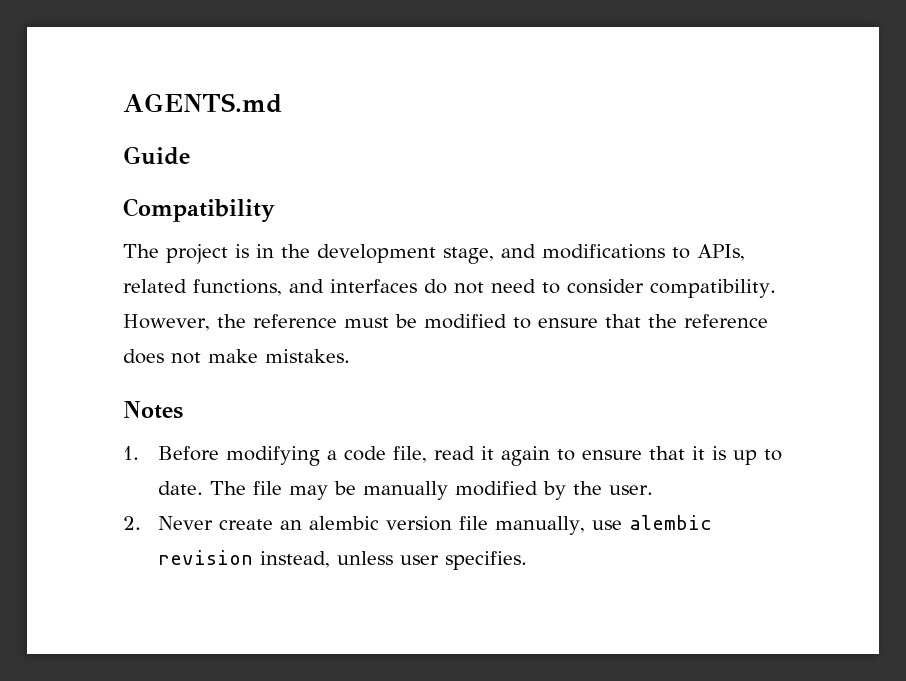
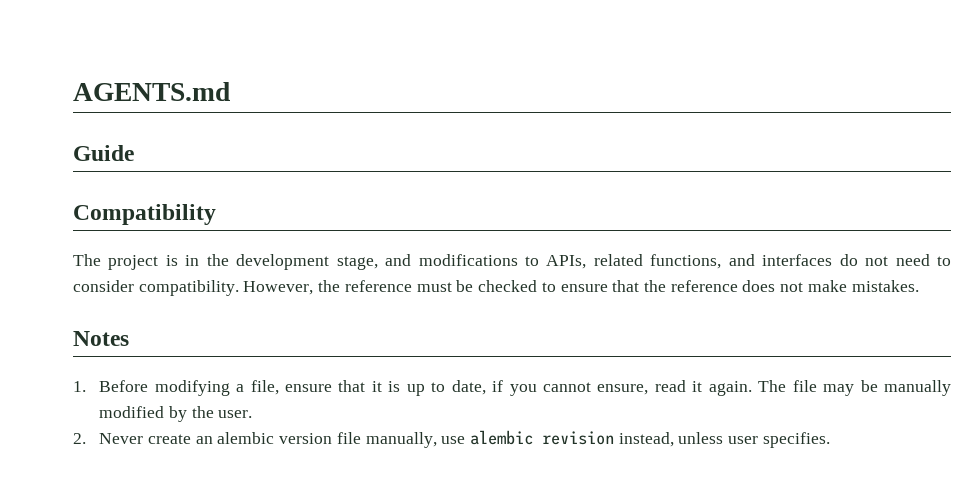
[423,314,507,329] modified -> [478,280,538,292] checked
[343,446,575,466] code file, read it again to -> [250,380,279,395] file,
[157,481,203,495] date. -> [451,380,752,396] date, if you cannot ensure, read it again.

